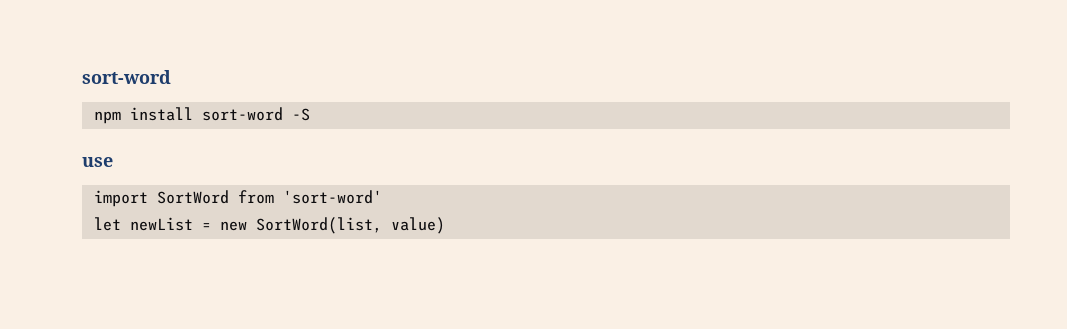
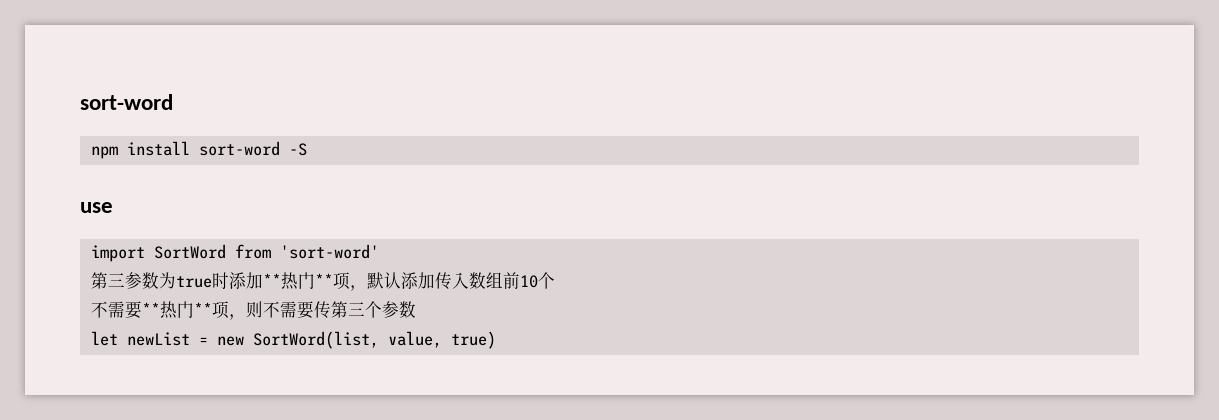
(382, 197) none -> [90,272,555,291] [90,301,416,320] // 第三参数为true时添加**热门**项，默认添加传入数组前10个 // 不需要**热门**项，则不需要传第三个参数
[390,217,445,234] value) -> [387,331,496,349] value, true)

